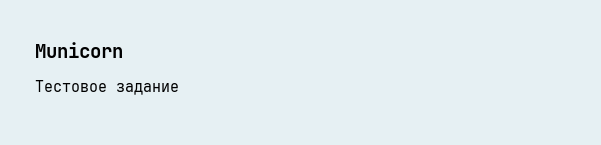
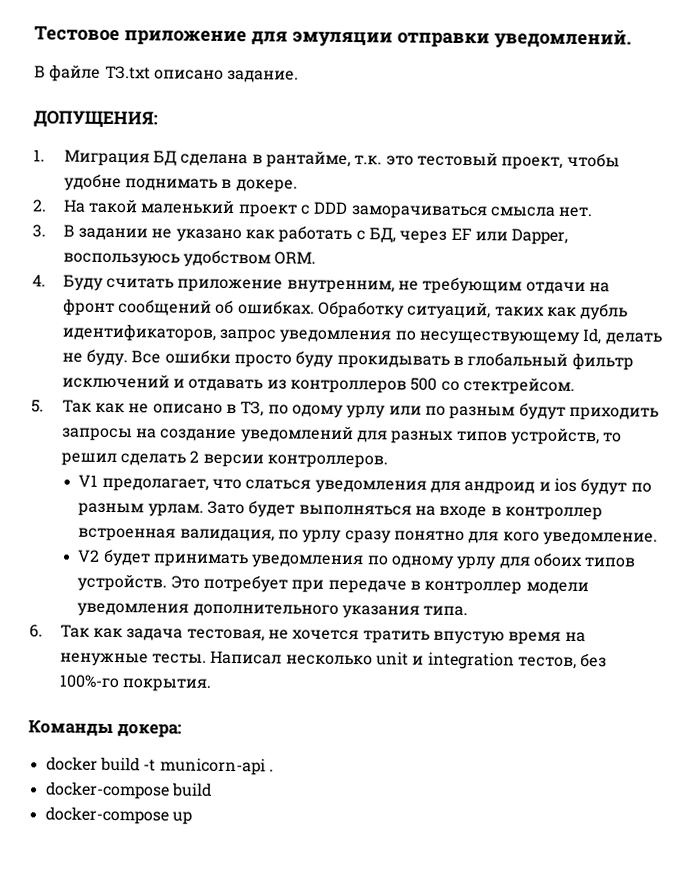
[35,42,123,58] [35,80,179,95] Municorn // Тестовое задание -> [34,25,632,49] [34,64,300,83] [33,110,158,129] [33,149,620,170] [63,173,298,193] [32,198,594,220] [32,224,569,245] [62,249,317,268] [32,274,610,295] [62,298,629,321] [61,323,662,346] [61,348,634,371] [61,373,575,395] [31,399,659,421] [61,425,623,446] [60,450,389,469] [78,474,652,496] [78,500,603,521] [78,527,658,546] [77,548,637,570] [77,573,589,595] [77,602,469,619] [29,624,586,645] [59,650,608,670] [58,674,212,692] [28,719,182,738] [45,756,274,776] [44,781,212,800] [44,806,192,825] Тестовое приложение для эмуляции отправки уведомлений. // В файле ТЗ.txt описано задание. // ДОПУЩЕНИЯ: // 1. Миграция БД сделана в рантайме, т.к. это тестовый проект, чтобы удобне поднимать в докере. // 2. На такой маленький проект с DDD заморачиватьcя смысла нет. // 3. В задании не указано как работать с БД, через EF или Dapper, воспользуюсь удобством ORM. // 4. Буду считать приложение внутренним, не требующим отдачи на фронт сообщений об ошибках. Обработку ситуаций, таких как дубль идентификаторов, запрос уведомления по несуществующему Id, делать не буду. Все ошибки просто буду прокидывать в глобальный фильтр исключений и отдавать из контроллеров 500 со стектрейсом. // 5. Так как не описано в ТЗ, по одому урлу или по разным будут приходить запросы на создание уведомлений для разных типов устройств, то решил сделать 2 версии контроллеров. // V1 предолагает, что слаться уведомления для андроид и ios будут по разным урлам. Зато будет выполняться на входе в контроллер встроенная валидация, по урлу сразу понятно для кого уведомление. // V2 будет принимать уведомления по одному урлу для обоих типов устройств. Это потребует при передаче в контроллер модели уведомления дополнительного указания типа. // 6. Так как задача тестовая, не хочется тратить впустую время на ненужные тесты. Написал несколько unit и integration тестов, без 100%-го покрытия. // Команды докера: // docker build -t municorn-api . // docker-compose build // docker-compose up

